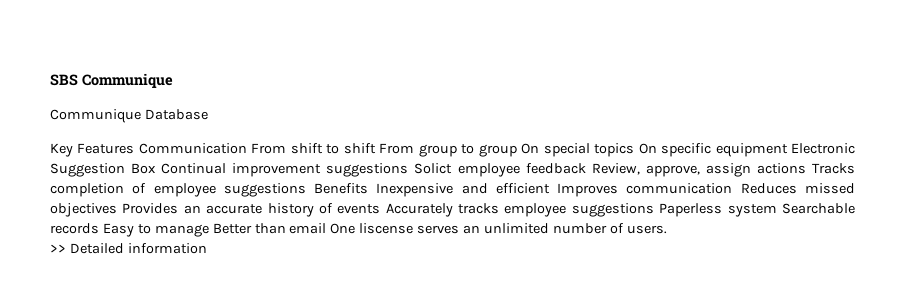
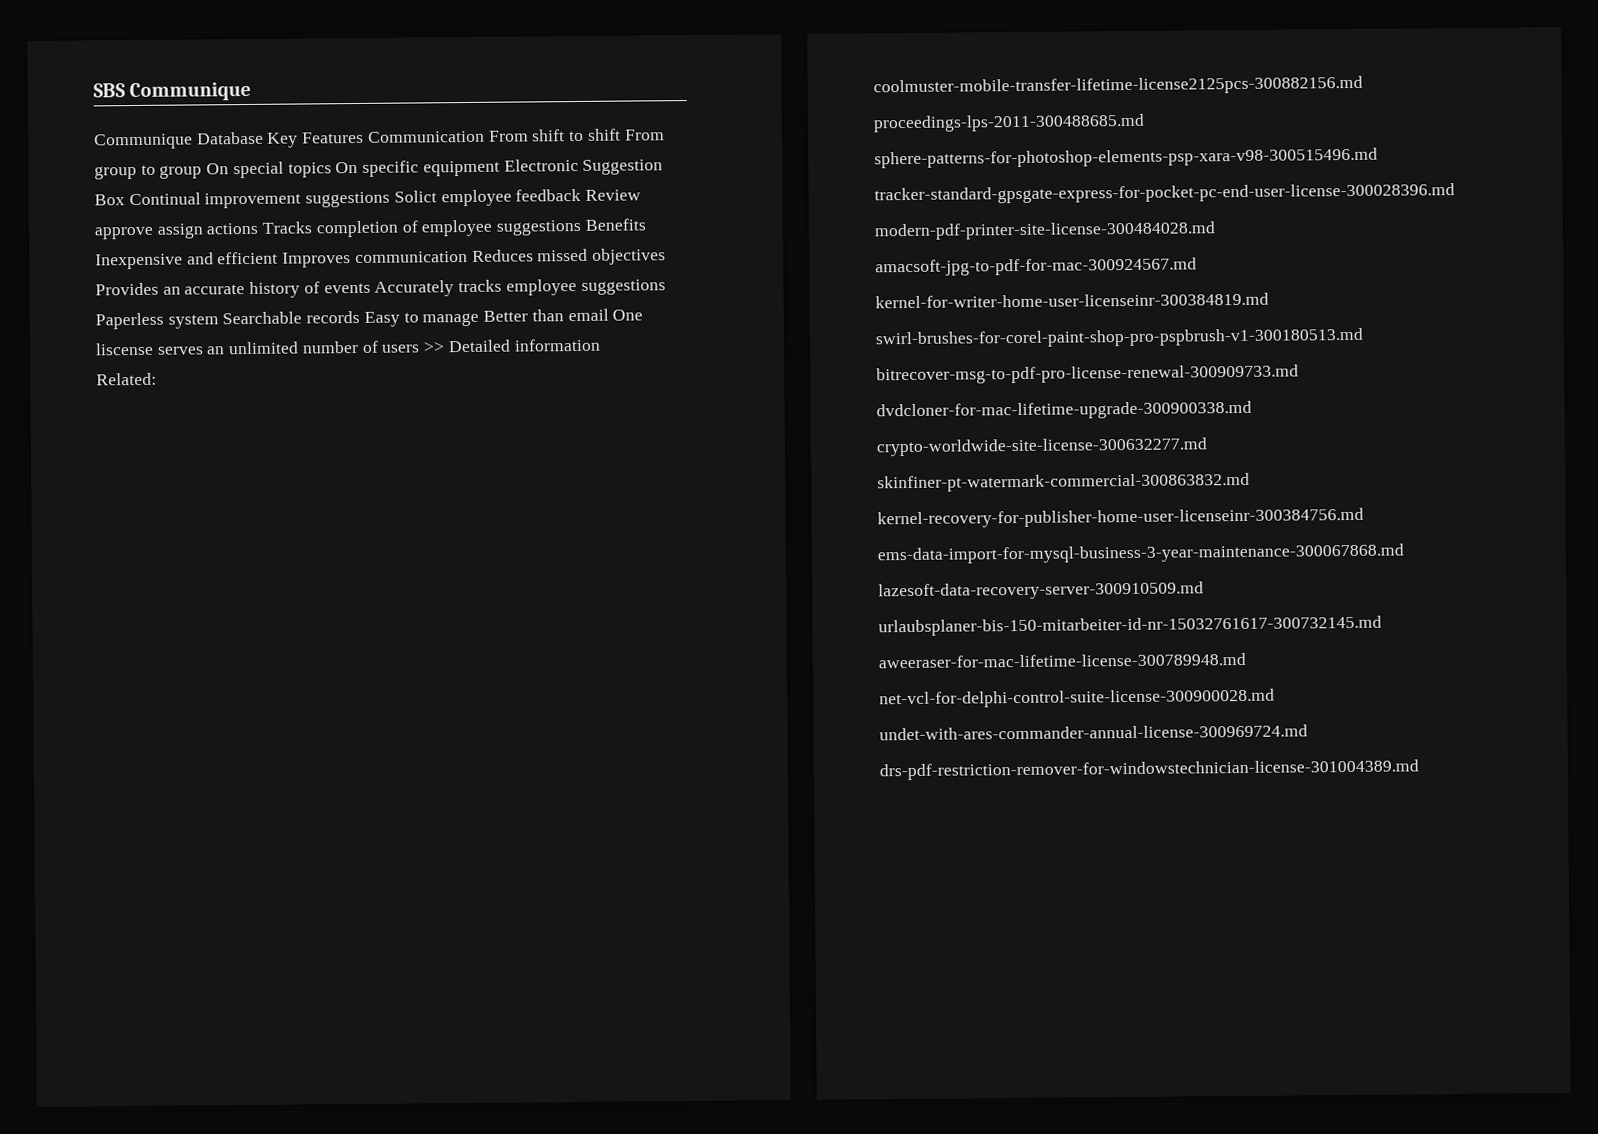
(208, 114) // -> (264, 138) none
[591,163,700,177] Review, approve, -> [585,189,642,201] [94,226,153,240] Review approve
[626,225,667,234] users. // -> [381,344,421,353] users
(207, 248) none -> [96,372,157,386] [873,75,1363,97] [873,113,1145,133] [874,147,1378,169] [874,183,1455,205] [874,221,1216,241] [875,257,1197,277] [875,292,1269,309] [875,327,1363,349] [876,364,1299,385] [876,400,1252,421] [876,437,1207,457] [877,472,1250,493] [877,507,1364,529] [877,543,1404,565] [878,581,1204,601] [878,615,1382,637] [878,652,1246,669] [879,688,1275,709] [879,724,1308,741] [879,759,1419,781] // Related: // coolmuster-mobile-transfer-lifetime-license2125pcs-300882156.md // proceedings-lps-2011-300488685.md // sphere-patterns-for-photoshop-elements-psp-xara-v98-300515496.md // tracker-standard-gpsgate-express-for-pocket-pc-end-user-license-300028396.md // modern-pdf-printer-site-license-300484028.md // amacsoft-jpg-to-pdf-for-mac-300924567.md // kernel-for-writer-home-user-licenseinr-300384819.md // swirl-brushes-for-corel-paint-shop-pro-pspbrush-v1-300180513.md // bitrecover-msg-to-pdf-pro-license-renewal-300909733.md // dvdcloner-for-mac-lifetime-upgrade-300900338.md // crypto-worldwide-site-license-300632277.md // skinfiner-pt-watermark-commercial-300863832.md // kernel-recovery-for-publisher-home-user-licenseinr-300384756.md // ems-data-import-for-mysql-business-3-year-maintenance-300067868.md // lazesoft-data-recovery-server-300910509.md // urlaubsplaner-bis-150-mitarbeiter-id-nr-15032761617-300732145.md // aweeraser-for-mac-lifetime-license-300789948.md // net-vcl-for-delphi-control-suite-license-300900028.md // undet-with-ares-commander-annual-license-300969724.md // drs-pdf-restriction-remover-for-windowstechnician-license-301004389.md

